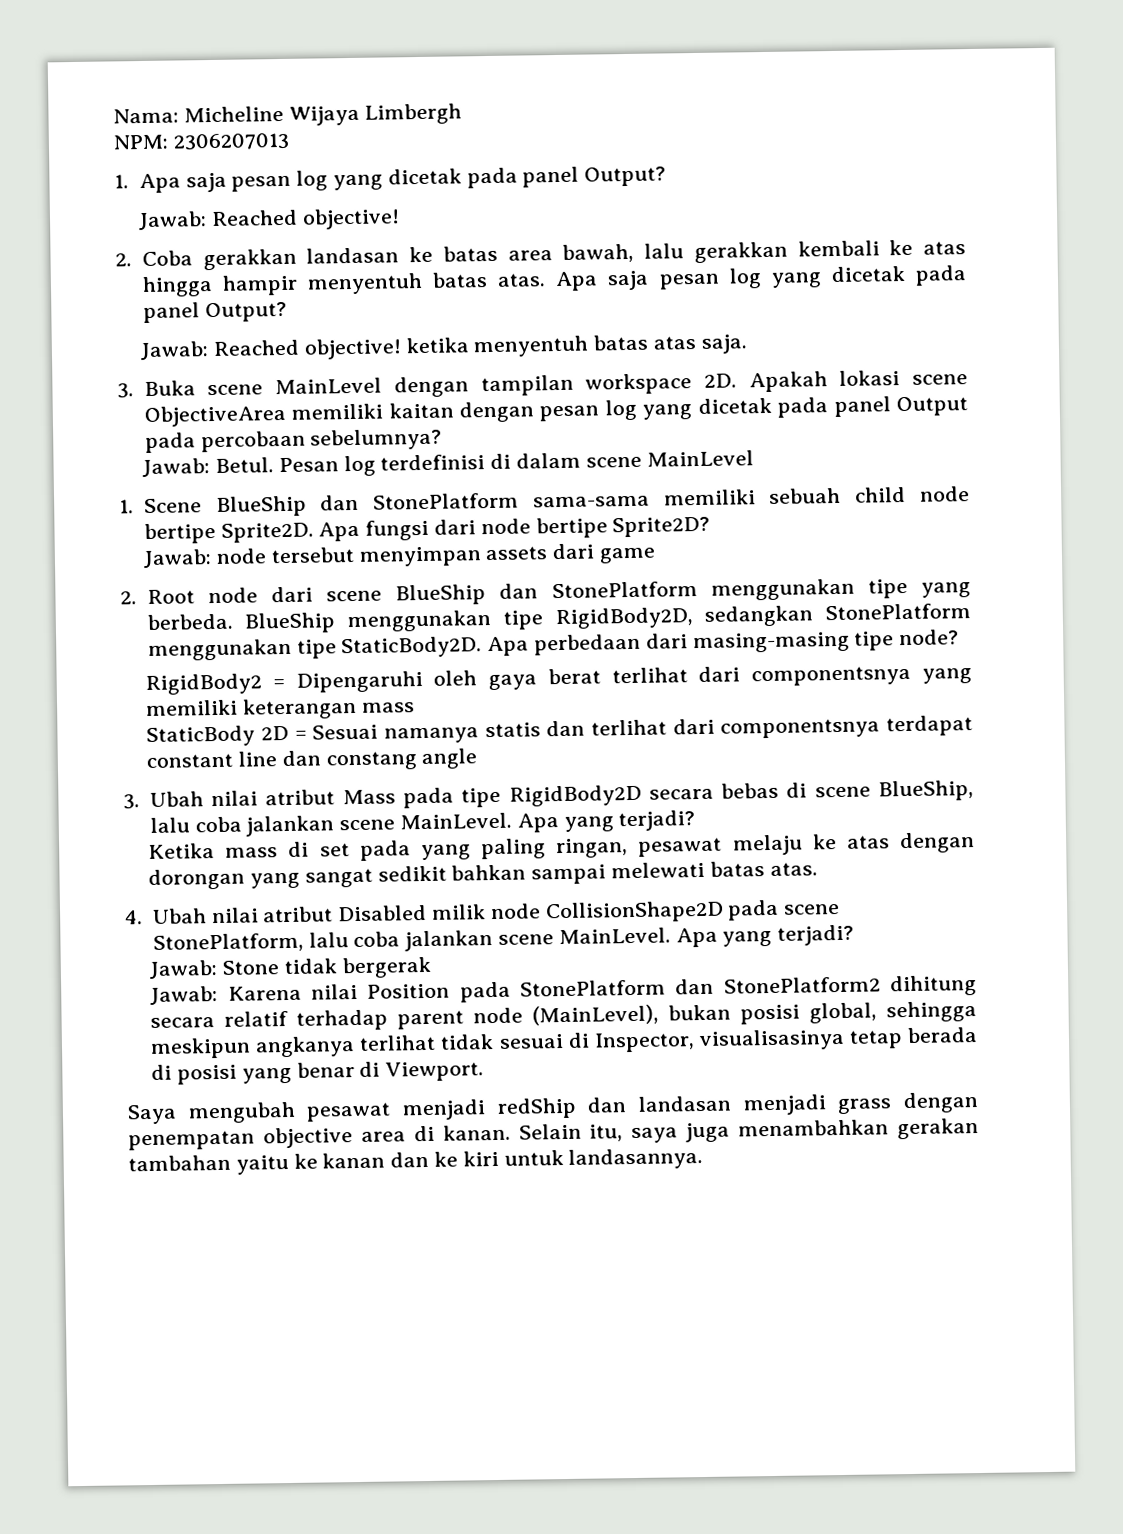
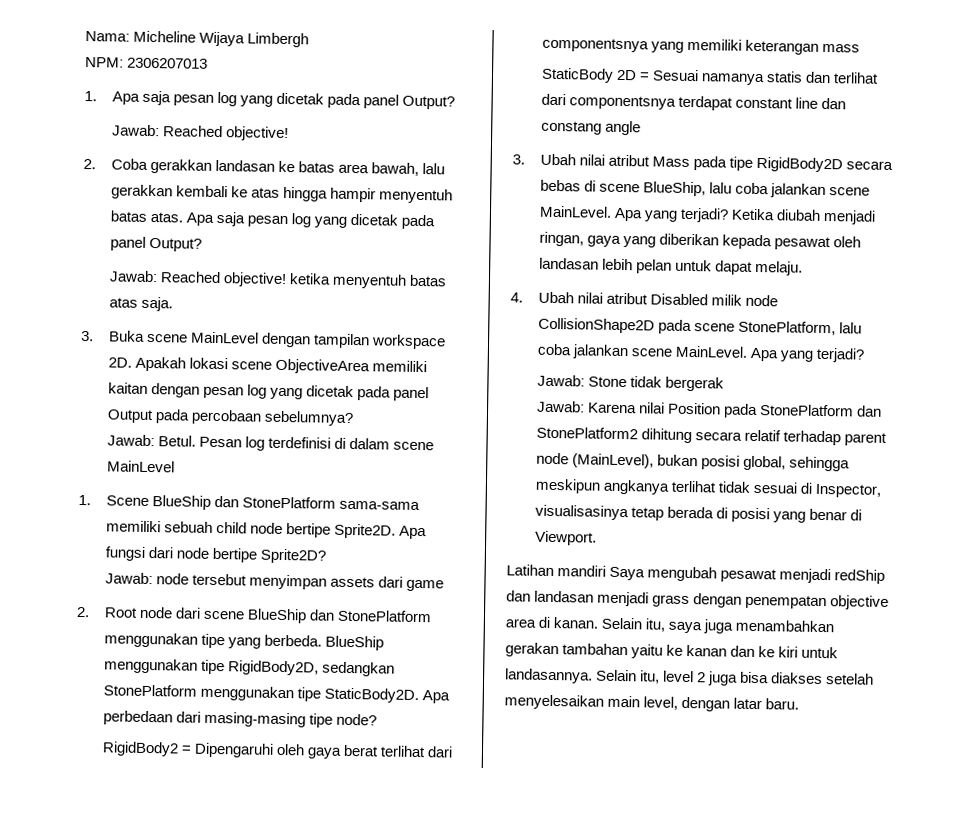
[148,832,975,861] [148,861,818,890] // Ketika mass di set pada yang paling ringan, pesawat melaju ke atas dengan dorongan yang sangat sedikit bahkan sampai melewati batas atas. -> [730,208,877,225] [538,231,862,251] [538,257,804,276] Ketika diubah menjadi ringan, gaya yang diberikan kepada pesawat oleh landasan lebih pelan untuk dapat melaju.
(485, 1071) none -> [506,564,607,577] Latihan mandiri
(704, 1158) none -> [596,669,875,686] [504,694,800,712] Selain itu, level 2 juga bisa diakses setelah menyelesaikan main level, dengan latar baru.

